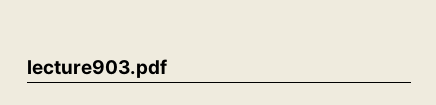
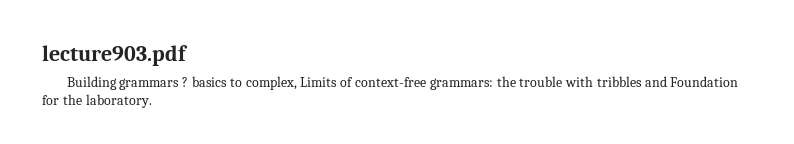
(167, 68) none -> [66,76,739,90] [42,94,152,108] // Building grammars ? basics to complex, Limits of context-free grammars: the trouble with tribbles and Foundation for the laboratory.

